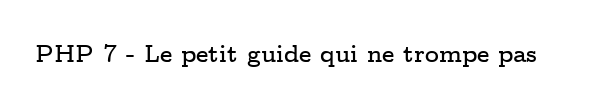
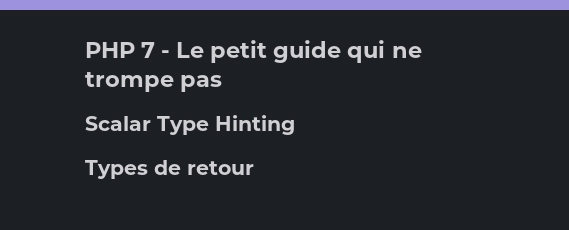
(537, 59) none -> [85,115,295,135] [85,160,254,179] // Scalar Type Hinting // Types de retour

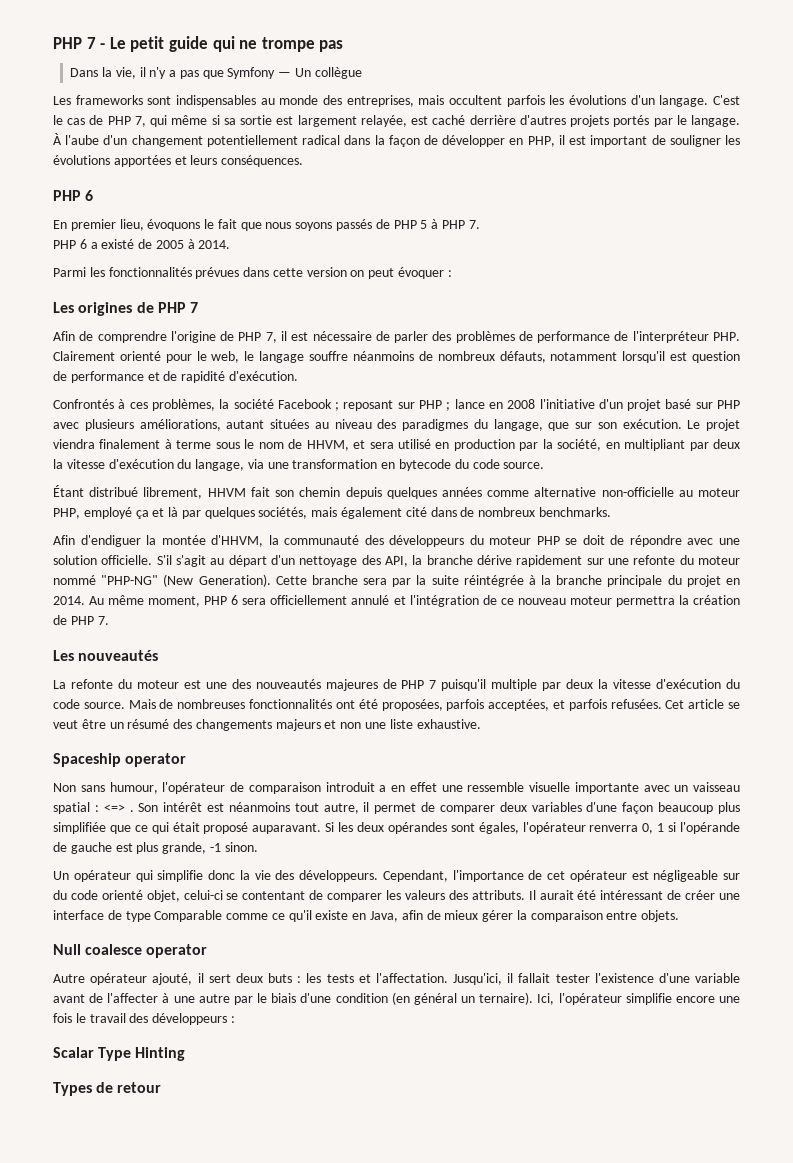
(223, 83) none -> [70,67,362,79] [53,95,740,107] [53,115,740,127] [53,133,740,147] [53,155,304,167] [53,190,94,201] [53,219,480,231] [53,239,231,249] [53,267,452,279] [53,302,199,316] [53,331,741,343] [53,351,741,363] [53,371,298,383] [53,399,740,411] [53,419,740,431] [53,439,740,451] [53,459,545,471] [53,485,740,499] [53,507,611,519] [53,535,740,547] [53,555,741,567] [53,574,740,587] [53,595,740,607] [53,615,109,625] [53,650,159,661] [53,679,740,691] [53,699,740,711] [53,719,481,731] [53,753,187,767] [53,782,740,794] [53,802,741,814] [53,822,741,834] [53,842,258,854] [53,870,740,882] [53,890,741,902] [53,910,680,922] [53,944,208,958] [53,973,740,985] [53,992,740,1005] [53,1013,235,1025] // Dans la vie, il n'y a pas que Symfony — Un collègue // Les frameworks sont indispensables au monde des entreprises, mais occultent parfois les évolutions d'un langage. C'est le cas de PHP 7, qui même si sa sortie est largement relayée, est caché derrière d'autres projets portés par le langage. À l'aube d'un changement potentiellement radical dans la façon de développer en PHP, il est important de souligner les évolutions apportées et leurs conséquences. // PHP 6 // En premier lieu, évoquons le fait que nous soyons passés de PHP 5 à PHP 7. // PHP 6 a existé de 2005 à 2014. // Parmi les fonctionnalités prévues dans cette version on peut évoquer : // Les origines de PHP 7 // Afin de comprendre l'origine de PHP 7, il est nécessaire de parler des problèmes de performance de l'interpréteur PHP. Clairement orienté pour le web, le langage souffre néanmoins de nombreux défauts, notamment lorsqu'il est question de performance et de rapidité d'exécution. // Confrontés à ces problèmes, la société Facebook ; reposant sur PHP ; lance en 2008 l'initiative d'un projet basé sur PHP avec plusieurs améliorations, autant situées au niveau des paradigmes du langage, que sur son exécution. Le projet viendra finalement à terme sous le nom de HHVM, et sera utilisé en production par la société, en multipliant par deux la vitesse d'exécution du langage, via une transformation en bytecode du code source. // Étant distribué librement, HHVM fait son chemin depuis quelques années comme alternative non-officielle au moteur PHP, employé ça et là par quelques sociétés, mais également cité dans de nombreux benchmarks. // Afin d'endiguer la montée d'HHVM, la communauté des développeurs du moteur PHP se doit de répondre avec une solution officielle. S'il s'agit au départ d'un nettoyage des API, la branche dérive rapidement sur une refonte du moteur nommé "PHP-NG" (New Generation). Cette branche sera par la suite réintégrée à la branche principale du projet en 2014. Au même moment, PHP 6 sera officiellement annulé et l'intégration de ce nouveau moteur permettra la création de PHP 7. // Les nouveautés // La refonte du moteur est une des nouveautés majeures de PHP 7 puisqu'il multiple par deux la vitesse d'exécution du code source. Mais de nombreuses fonctionnalités ont été proposées, parfois acceptées, et parfois refusées. Cet article se veut être un résumé des changements majeurs et non une liste exhaustive. // Spaceship operator // Non sans humour, l'opérateur de comparaison introduit a en effet une ressemble visuelle importante avec un vaisseau spatial : <=> . Son intérêt est néanmoins tout autre, il permet de comparer deux variables d'une façon beaucoup plus simplifiée que ce qui était proposé auparavant. Si les deux opérandes sont égales, l'opérateur renverra 0, 1 si l'opérande de gauche est plus grande, -1 sinon. // Un opérateur qui simplifie donc la vie des développeurs. Cependant, l'importance de cet opérateur est négligeable sur du code orienté objet, celui-ci se contentant de comparer les valeurs des attributs. Il aurait été intéressant de créer une interface de type Comparable comme ce qu'il existe en Java, afin de mieux gérer la comparaison entre objets. // Null coalesce operator // Autre opérateur ajouté, il sert deux buts : les tests et l'affectation. Jusqu'ici, il fallait tester l'existence d'une variable avant de l'affecter à une autre par le biais d'une condition (en général un ternaire). Ici, l'opérateur simplifie encore une fois le travail des développeurs :

